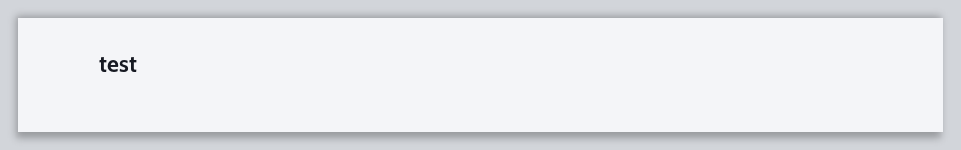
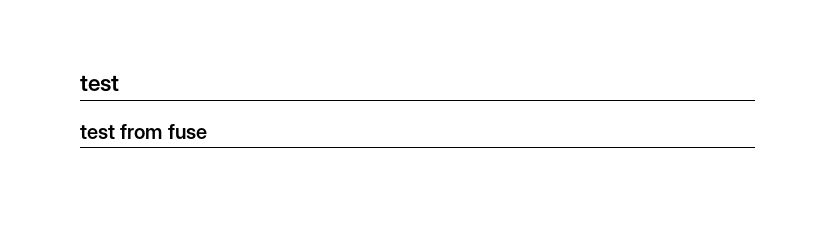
[99,57,137,72] test -> [80,75,119,92] [80,124,207,139] test // test from fuse

